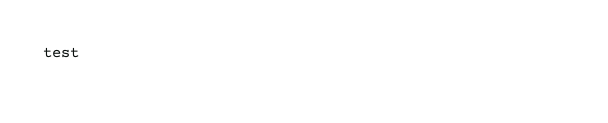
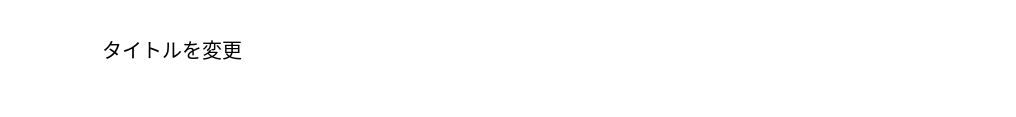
[43,47,79,58] test -> [102,40,242,60] タイトルを変更

